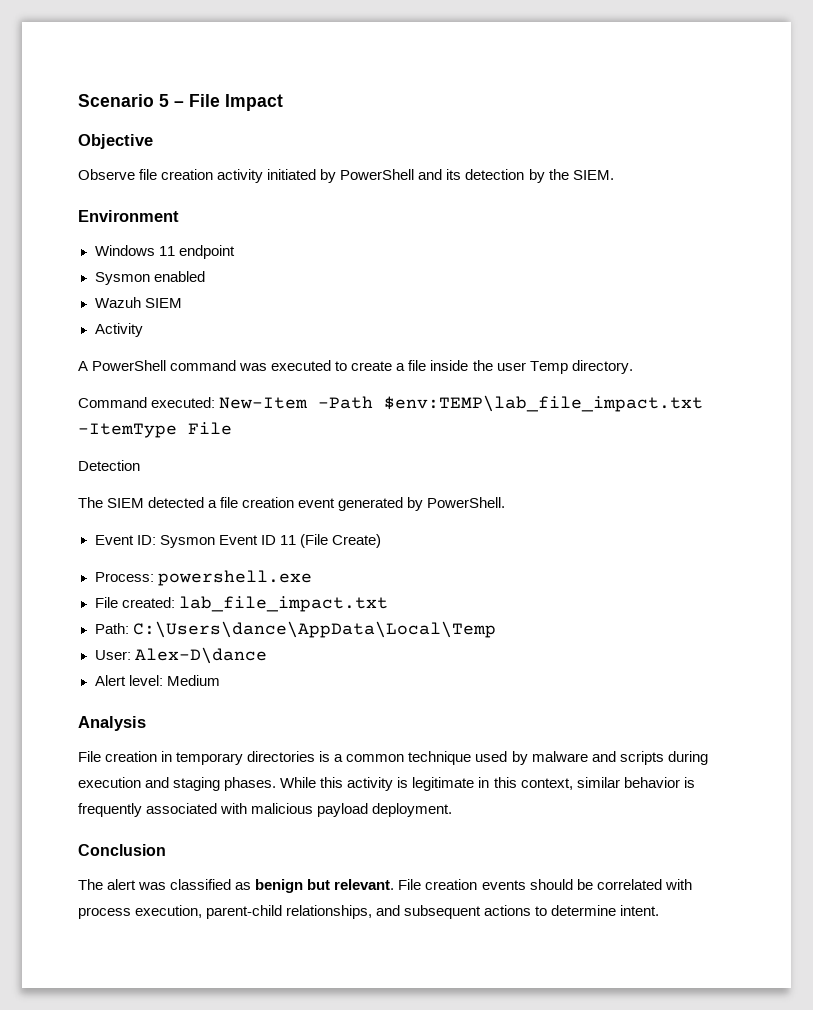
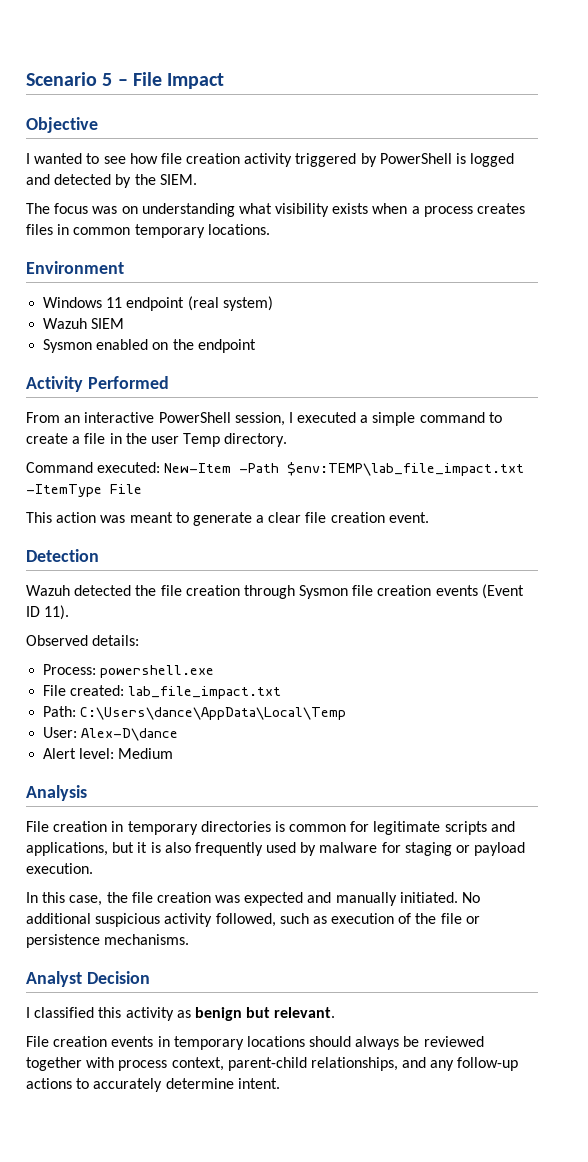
[78,169,135,180] Observe -> [26,153,158,164] I wanted to see how
[267,169,317,180] initiated -> [295,153,357,167] triggered
[418,169,525,180] and its detection -> [456,153,515,167] [26,174,112,185] is logged and detected
(614, 175) none -> [26,203,526,217] [26,224,270,238] // The focus was on understanding what visibility exists when a process creates files in common temporary locations.
[94,271,205,285] // Sysmon enabled -> [187,296,273,311] (real system)
[94,323,143,337] [78,360,332,371] Activity // A PowerShell command was executed -> [43,339,256,353] [26,376,169,392] [26,412,485,426] Sysmon enabled on the endpoint // Activity Performed // From an interactive PowerShell session, I executed a simple command
[430,360,469,371] inside -> [109,433,122,444] in
[78,460,140,471] [78,497,506,511] [94,534,381,548] Detection // The SIEM detected a file creation event generated by PowerShell. // Event ID: Sysmon Event ID 11 (File Create) -> [26,512,429,526] [26,549,99,562] [26,584,524,599] [26,605,70,620] [26,635,140,646] This action was meant to generate a clear file creation event. // Detection // Wazuh detected the file creation through Sysmon file creation events (Event ID 11). // Observed details:
[334,751,708,765] [78,777,695,791] [78,803,453,817] [78,844,166,856] [78,879,232,890] a common technique used by malware and scripts during execution and staging phases. While this activity is legitimate in this context, similar behavior is frequently associated with malicious payload deployment. // Conclusion // The alert was classified -> [289,821,515,835] [26,842,526,856] [26,863,93,874] [26,892,481,906] [26,913,480,927] [26,934,190,948] [26,971,150,987] [26,1007,174,1021] common for legitimate scripts and applications, but it is also frequently used by malware for staging or payload execution. // In this case, the file creation was expected and manually initiated. No additional suspicious activity followed, such as execution of the file or persistence mechanisms. // Analyst Decision // I classified this activity
(395, 884) none -> (336, 1012) //
[529,879,662,890] should be correlated -> [157,1036,484,1050] [26,1057,82,1071] in temporary locations should always be reviewed together
[135,905,203,918] execution, -> [171,1057,224,1071] context,
[404,905,482,919] subsequent -> [430,1057,519,1071] any follow-up
(548, 911) none -> [93,1078,163,1092] accurately

